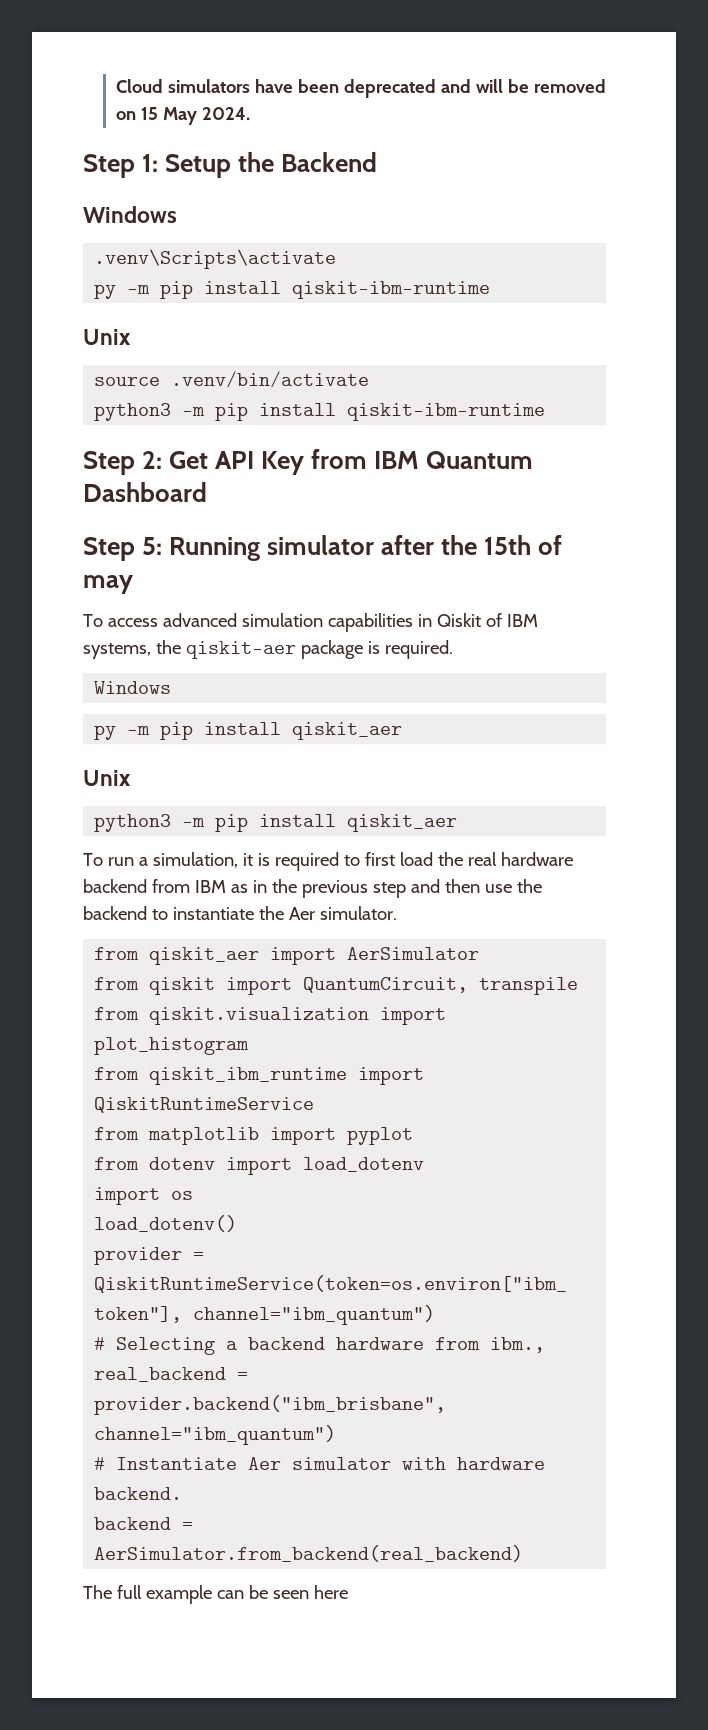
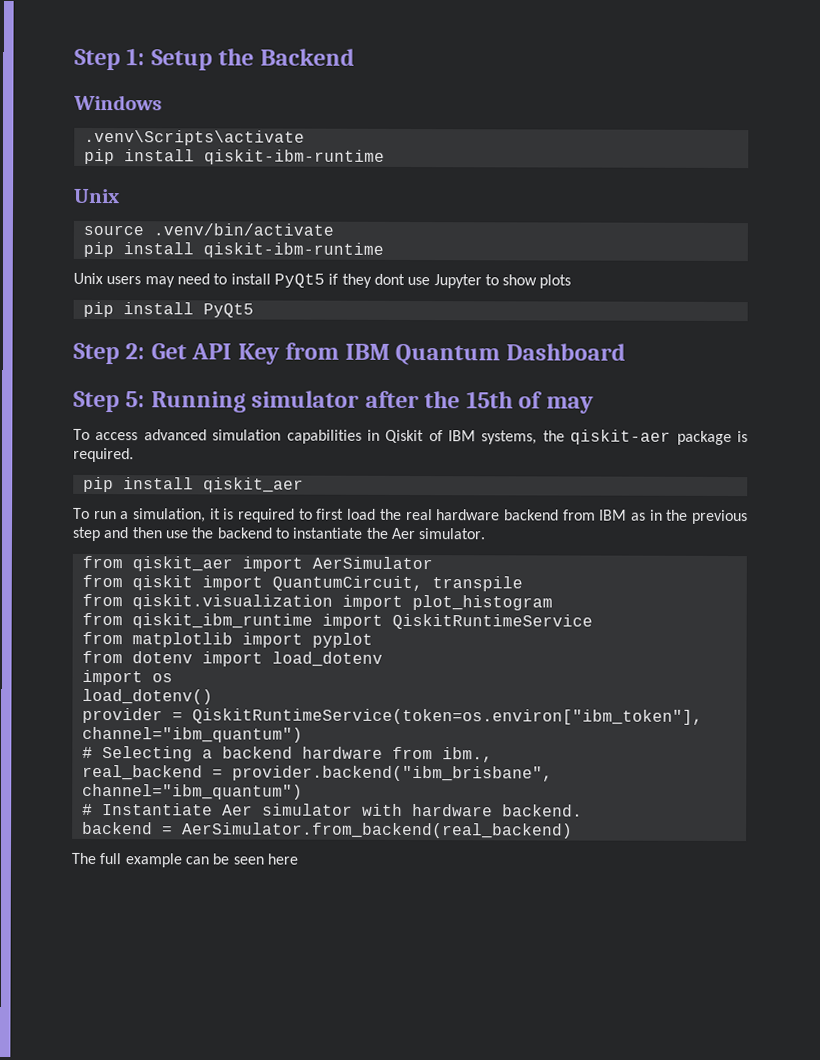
[116,79,606,98] [116,107,251,125] Cloud simulators have been deprecated and will be removed on 15 May 2024. // -> (74, 59) none
[94,284,151,299] py -m -> (305, 137) none
[94,403,546,421] python3 -m pip install qiskit-ibm-runtime -> [82,241,384,258] [73,272,572,289] [82,301,254,318] pip install qiskit-ibm-runtime // Unix users may need to install PyQt5 if they dont use Jupyter to show plots // pip install PyQt5
[94,681,172,694] [94,722,403,740] [83,770,131,786] [94,814,206,832] Windows // py -m pip install qiskit_aer // Unix // python3 -m -> (134, 455) none

